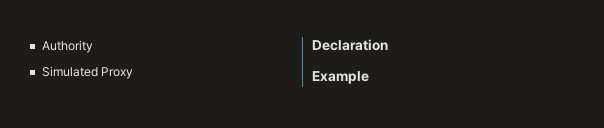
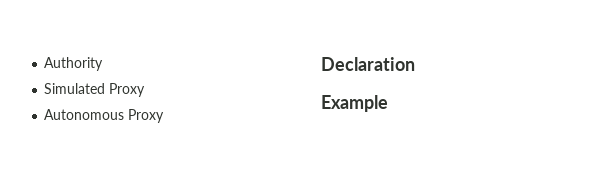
(134, 73) none -> [44,109,165,123] // Autonomous Proxy

